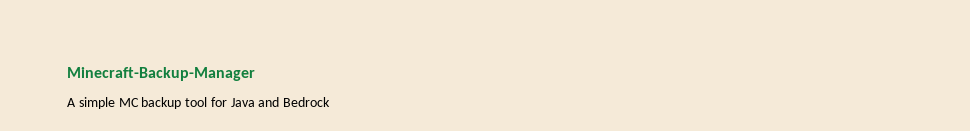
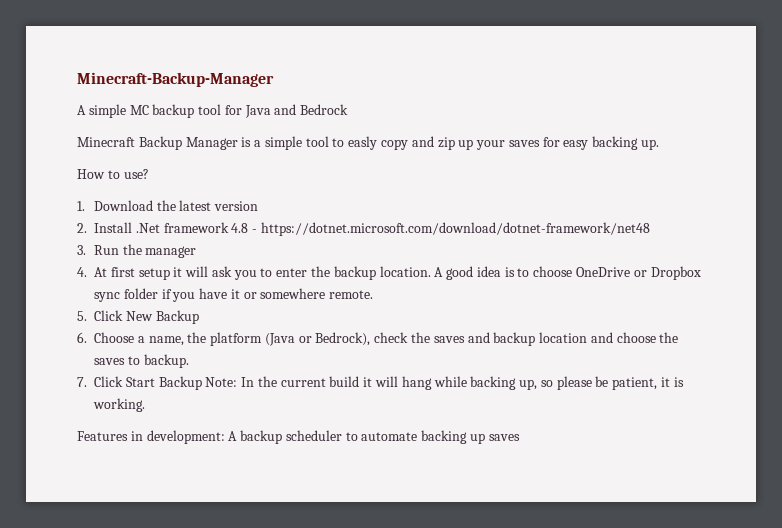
(331, 102) none -> [77,136,660,150] [77,169,149,179] [77,200,259,211] [77,222,650,236] [77,244,197,258] [77,266,701,280] [94,288,374,302] [77,310,199,324] [77,332,679,346] [94,354,189,368] [77,376,684,390] [93,398,145,412] [77,430,520,444] // Minecraft Backup Manager is a simple tool to easly copy and zip up your saves for easy backing up. // How to use? // 1. Download the latest version // 2. Install .Net framework 4.8 - https://dotnet.microsoft.com/download/dotnet-framework/net48 // 3. Run the manager // 4. At first setup it will ask you to enter the backup location. A good idea is to choose OneDrive or Dropbox sync folder if you have it or somewhere remote. // 5. Click New Backup // 6. Choose a name, the platform (Java or Bedrock), check the saves and backup location and choose the saves to backup. // 7. Click Start Backup Note: In the current build it will hang while backing up, so please be patient, it is working. // Features in development: A backup scheduler to automate backing up saves

